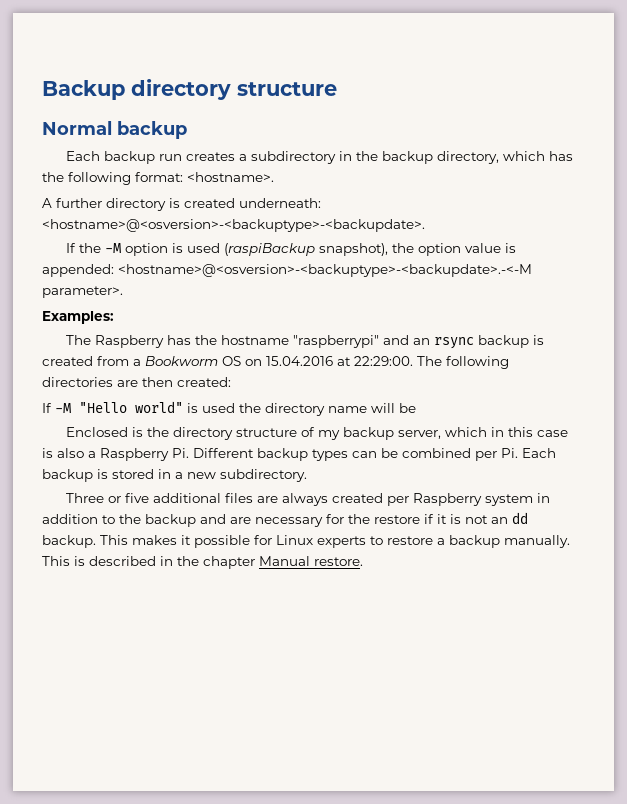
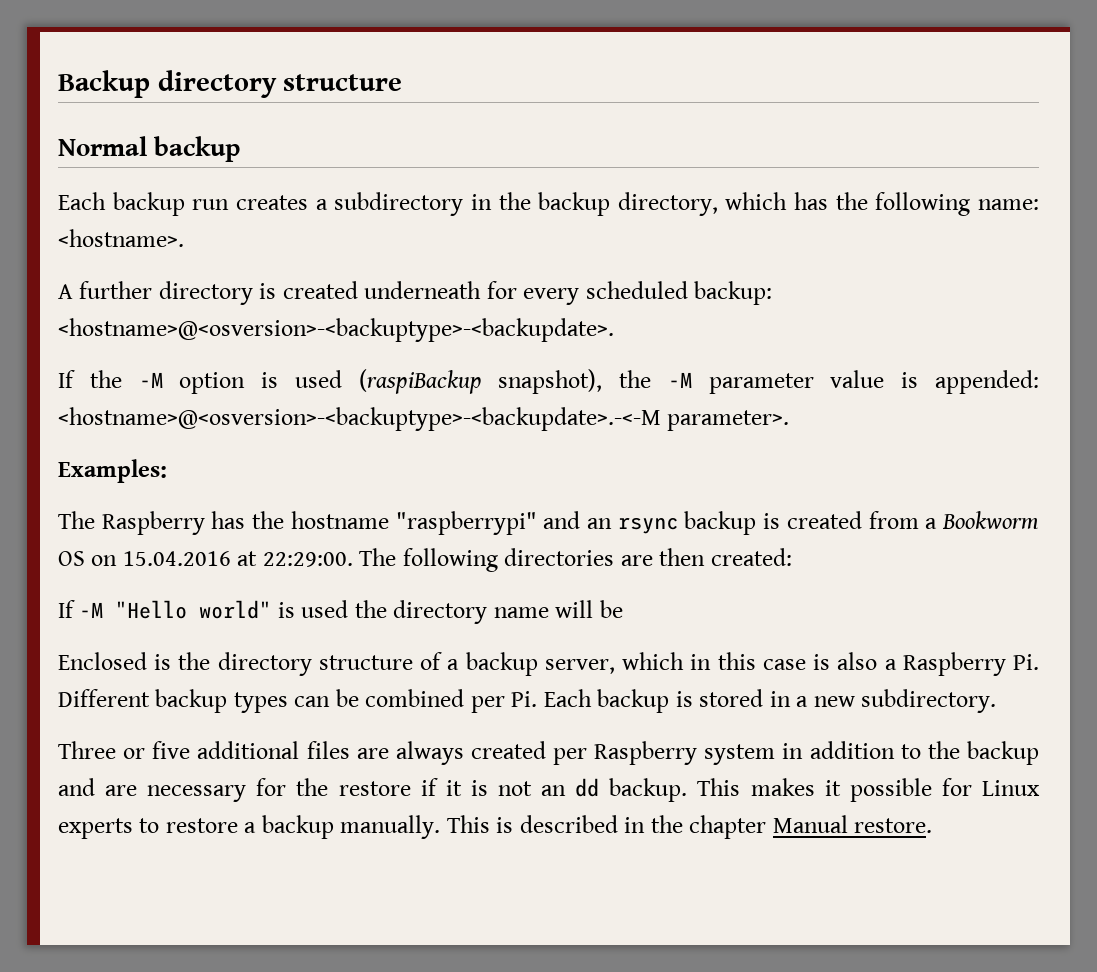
[135,172,183,182] format: -> [977,199,1039,210] name:
[239,198,321,208] underneath: -> [364,281,773,305] underneath for every scheduled backup:
[417,243,461,256] option -> [667,372,814,394] -M parameter
[317,430,340,440] my -> [447,659,460,670] a

